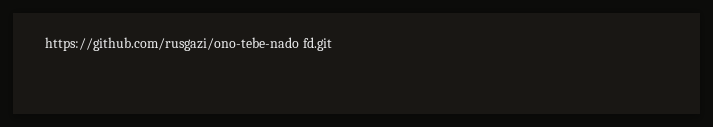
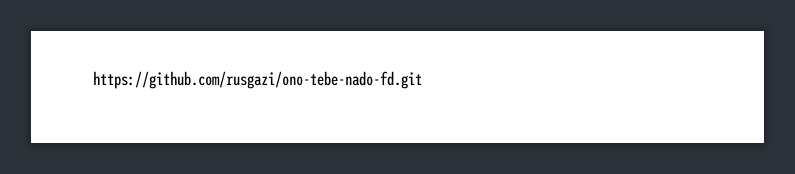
[45,37,332,51] https://github.com/rusgazi/ono-tebe-nado fd.git -> [93,71,422,89] https://github.com/rusgazi/ono-tebe-nado-fd.git

